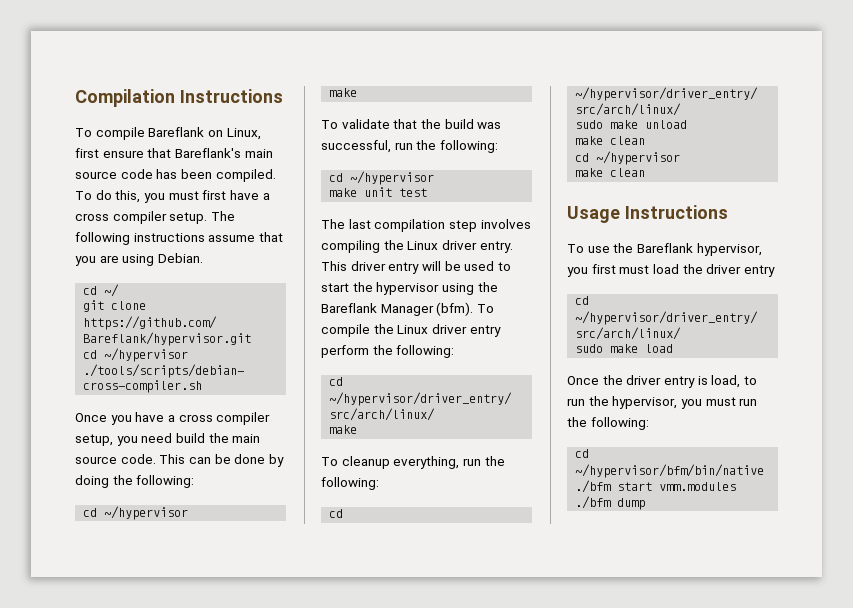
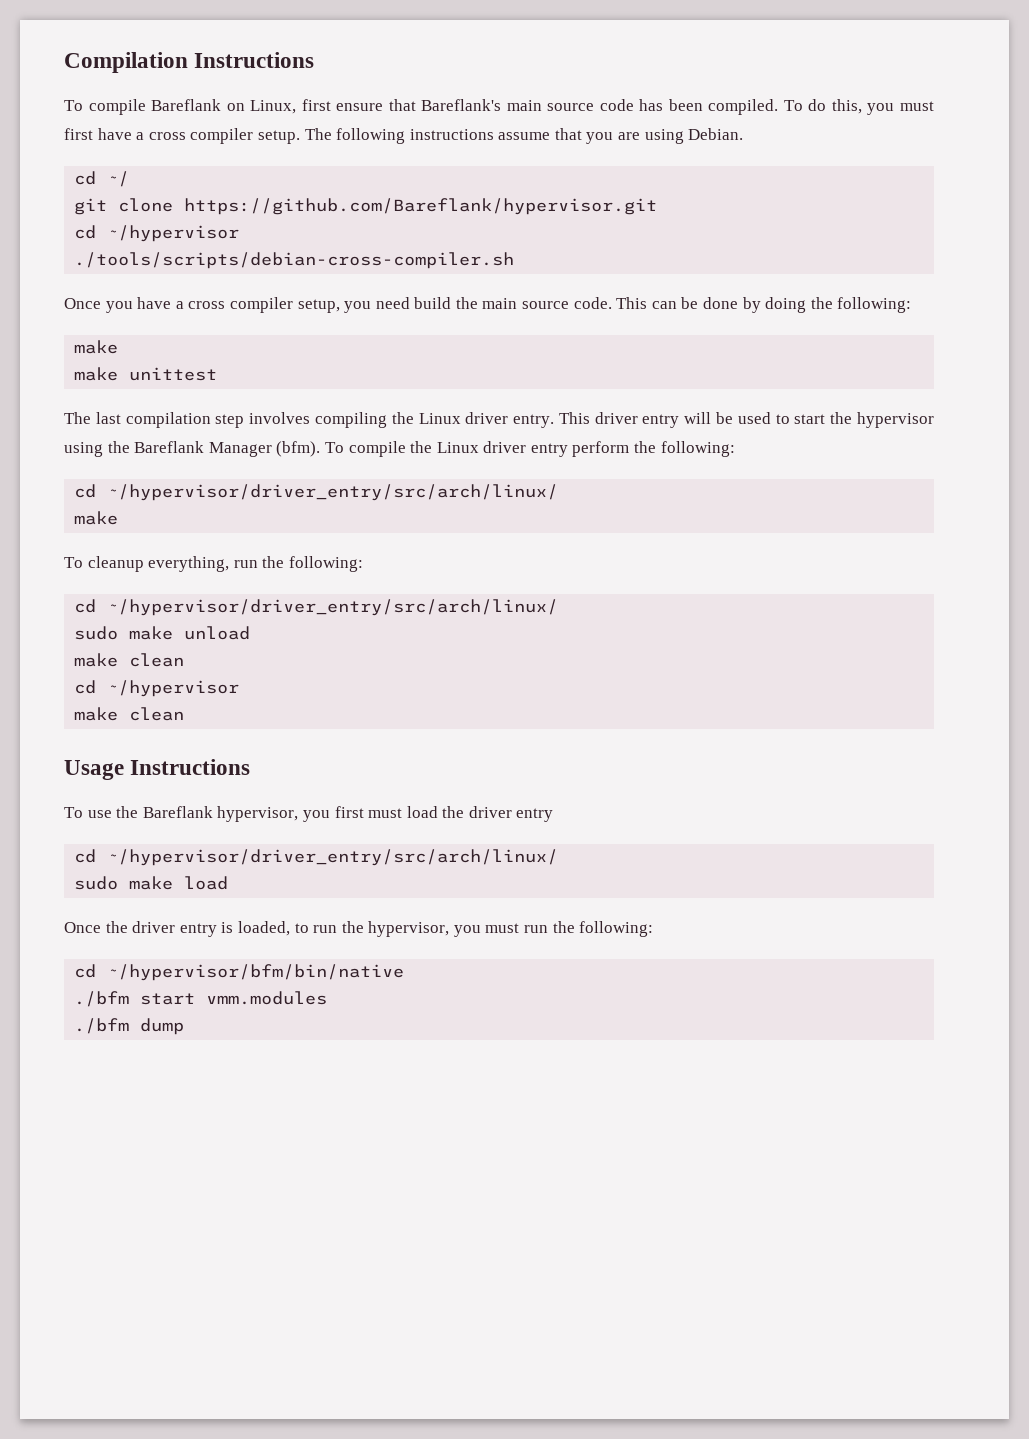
[83,506,189,520] [329,88,358,97] [321,119,502,129] [321,140,498,153] [329,171,435,185] [329,187,428,197] cd ~/hypervisor // make // To validate that the build was successful, run the following: // cd ~/hypervisor // make unit test -> [74,340,119,354] [74,367,218,381] make // make unittest
[711,375,741,388] load, -> [237,921,290,936] loaded,

